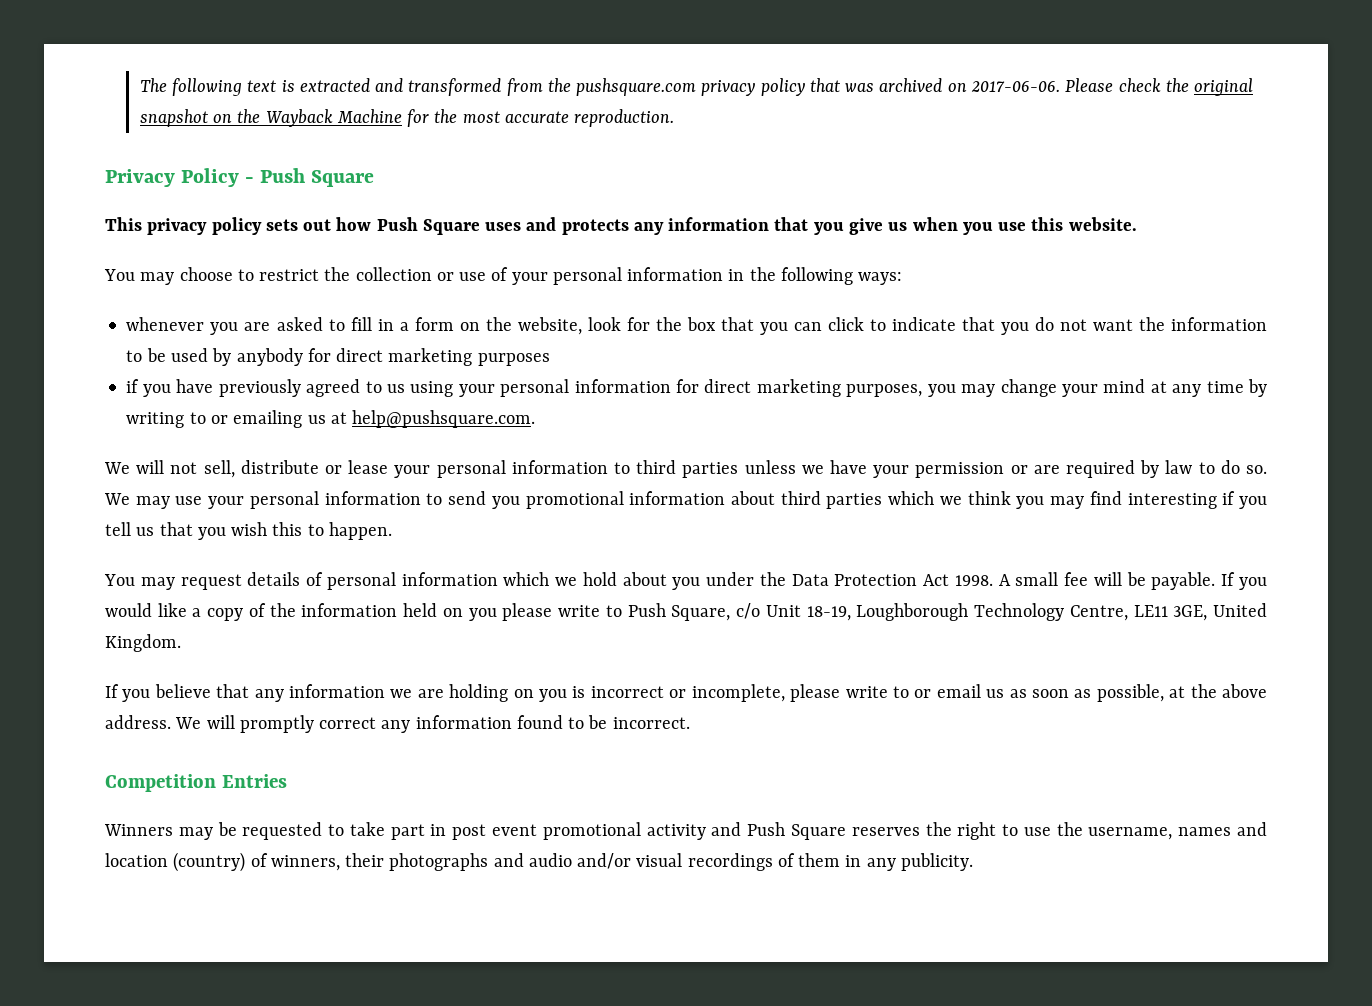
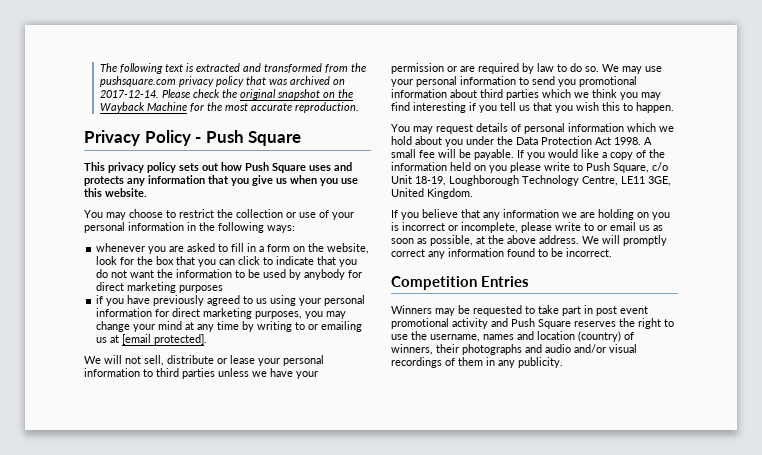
[971,81,1061,92] 2017-06-06. -> [99,90,159,98] 2017-12-14.
[352,410,536,428] help@pushsquare.com. -> [122,334,208,345] [email protected].

